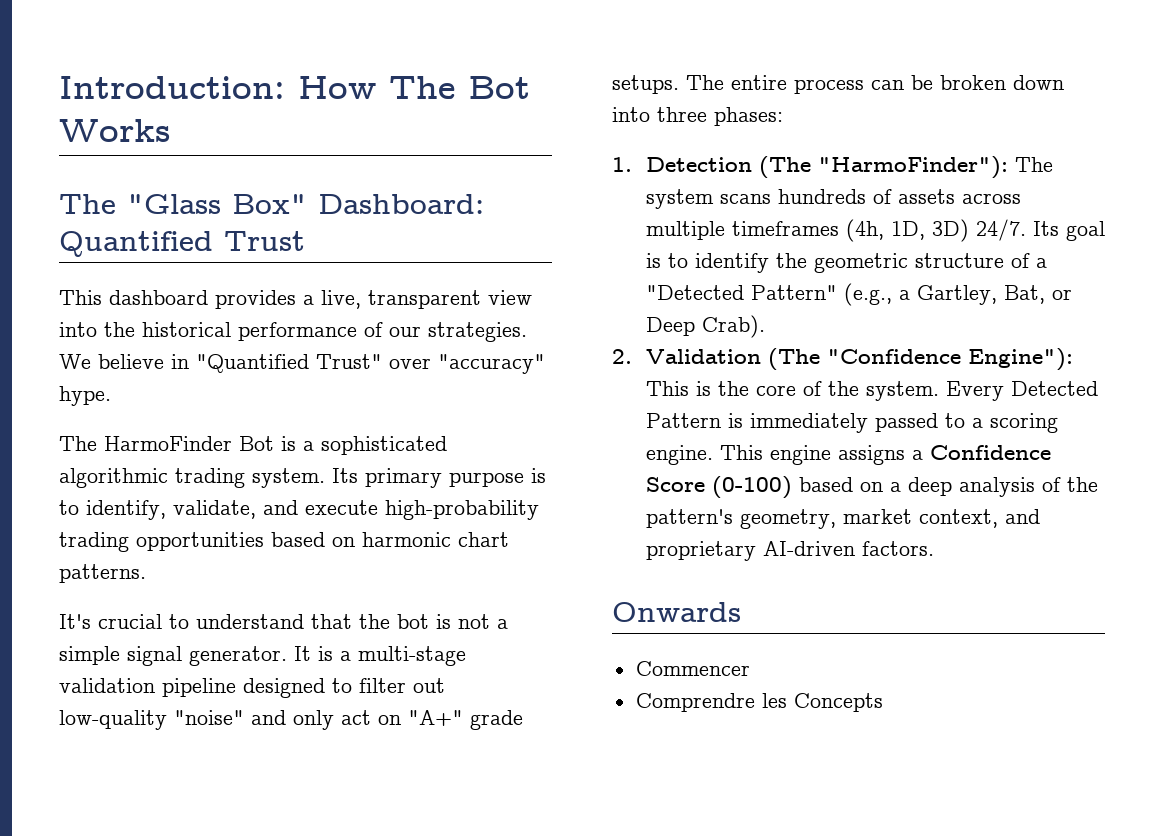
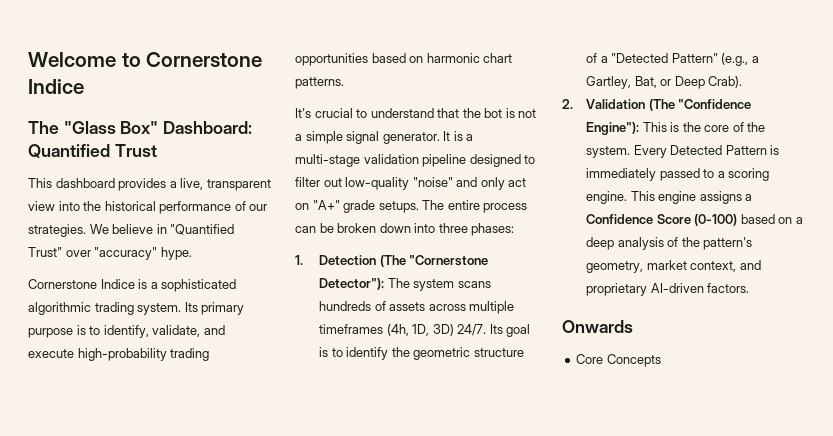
[59,76,530,99] [59,119,170,142] Introduction: How The Bot Works -> [28,52,263,67] [28,79,84,94] Welcome to Cornerstone Indice
[59,436,274,451] The HarmoFinder Bot -> [28,279,135,289] Cornerstone Indice
[817,156,1008,179] "HarmoFinder"): -> [409,255,489,266] [319,278,385,290] "Cornerstone Detector"):
[635,661,750,676] [635,693,787,712] Commencer // Comprendre les -> [576,354,604,364] Core

